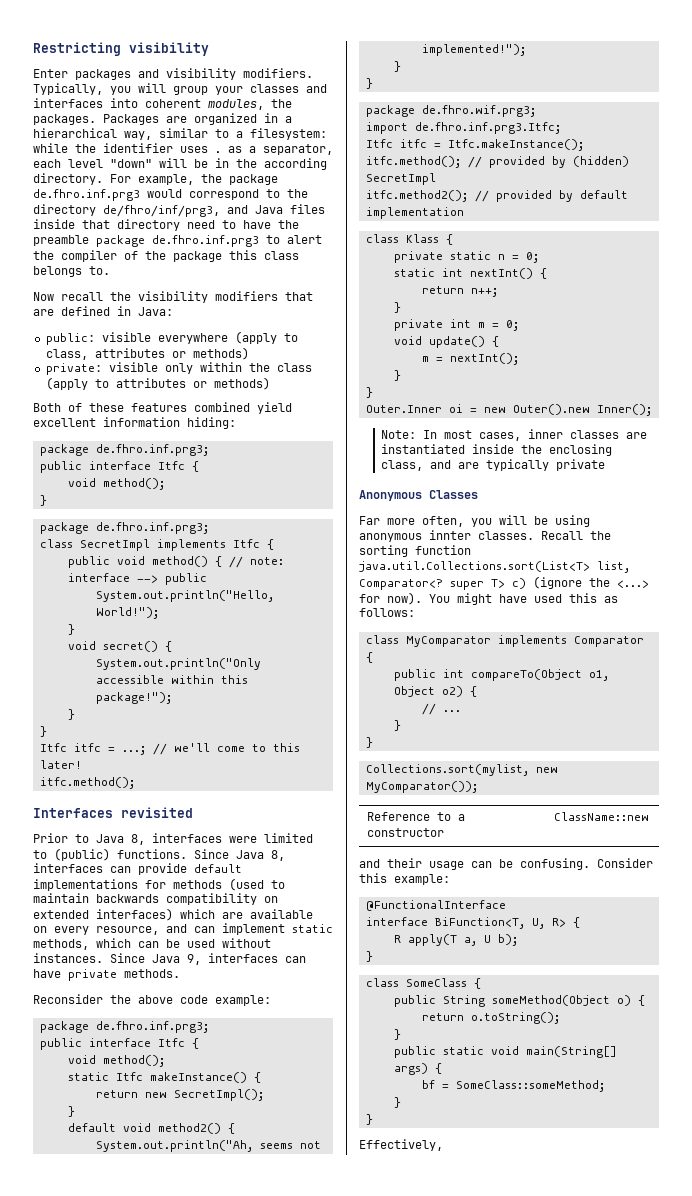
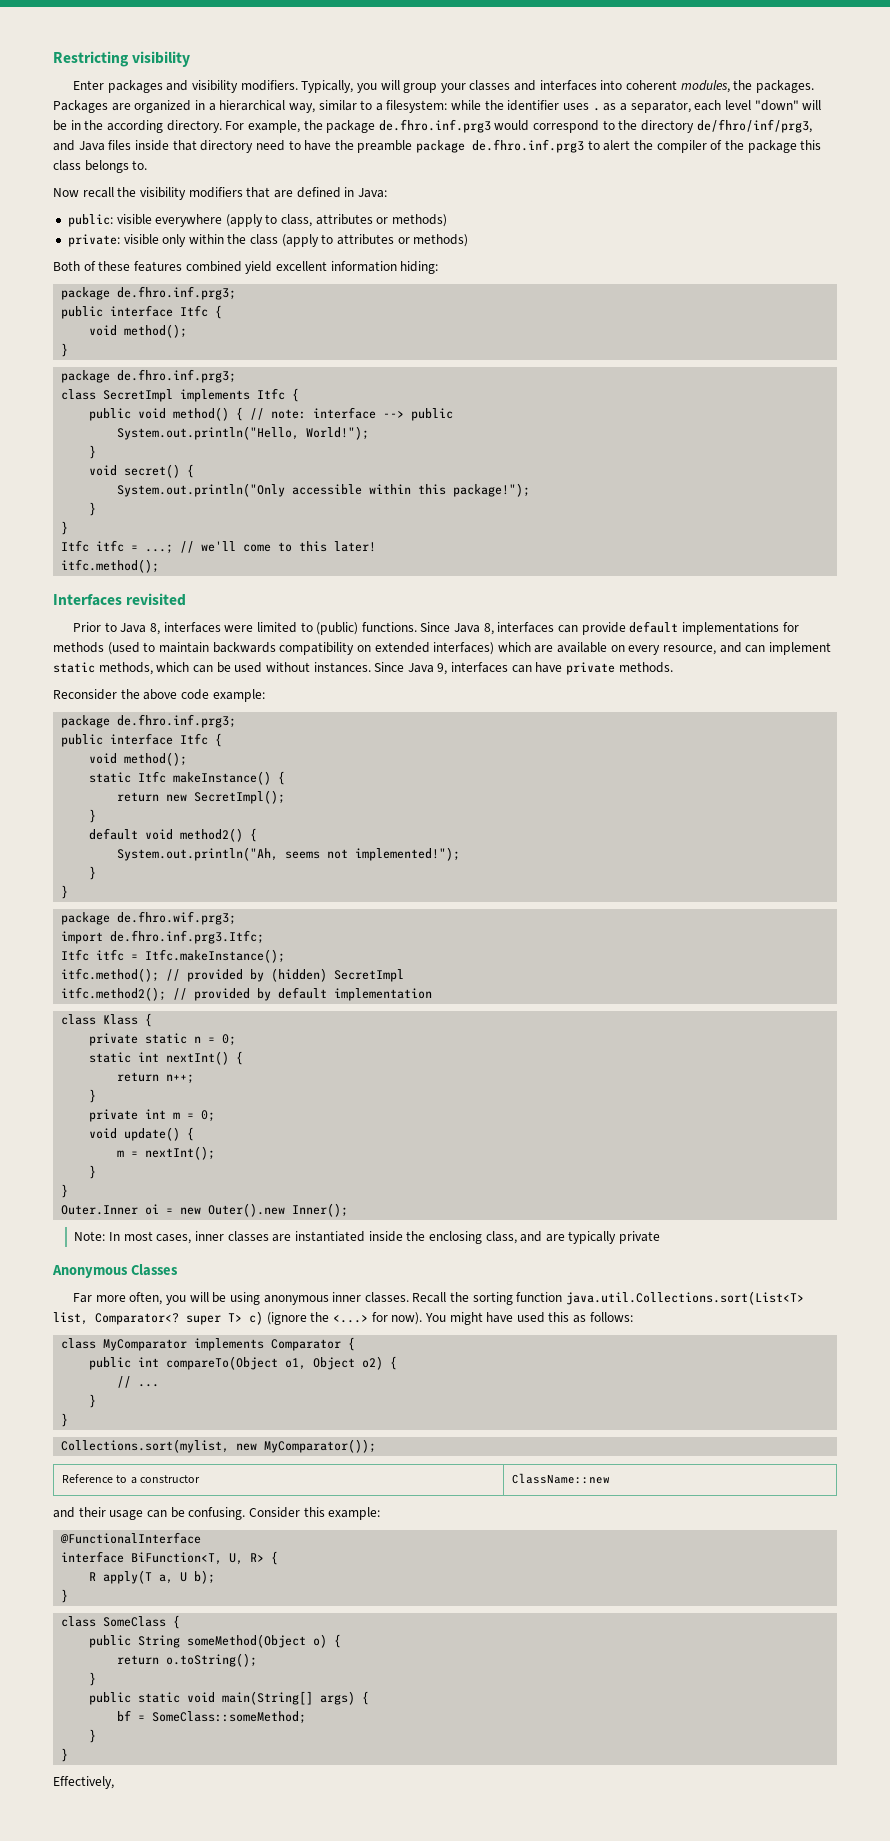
[429,530,471,540] innter -> [332,1292,362,1302] inner

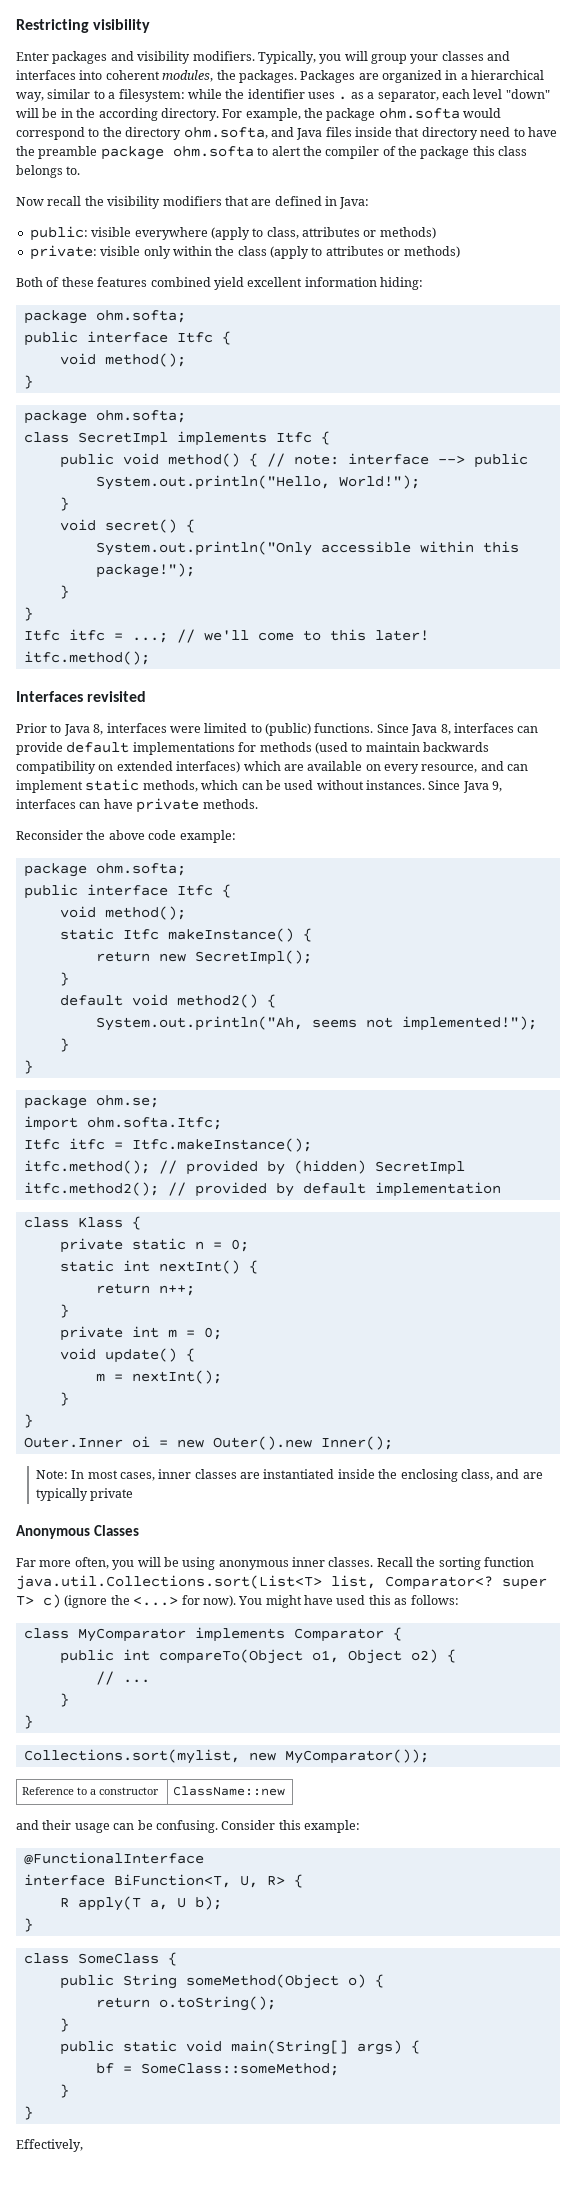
[378,119,491,133] de.fhro.inf.prg3 -> [378,108,460,119] ohm.softa
[696,119,812,133] de/fhro/inf/prg3, -> [183,127,268,139] ohm.softa,
[472,139,585,153] de.fhro.inf.prg3 -> [172,146,254,157] ohm.softa
[117,286,237,300] de.fhro.inf.prg3; -> [95,310,186,323] ohm.softa;
[117,369,237,383] de.fhro.inf.prg3; -> [95,410,186,423] ohm.softa;
[117,714,237,728] de.fhro.inf.prg3; -> [95,863,186,876] ohm.softa;
[117,911,237,925] de.fhro.wif.prg3; -> [95,1095,159,1108] ohm.se;
[110,930,265,944] de.fhro.inf.prg3.Itfc; -> [86,1117,222,1130] ohm.softa.Itfc;

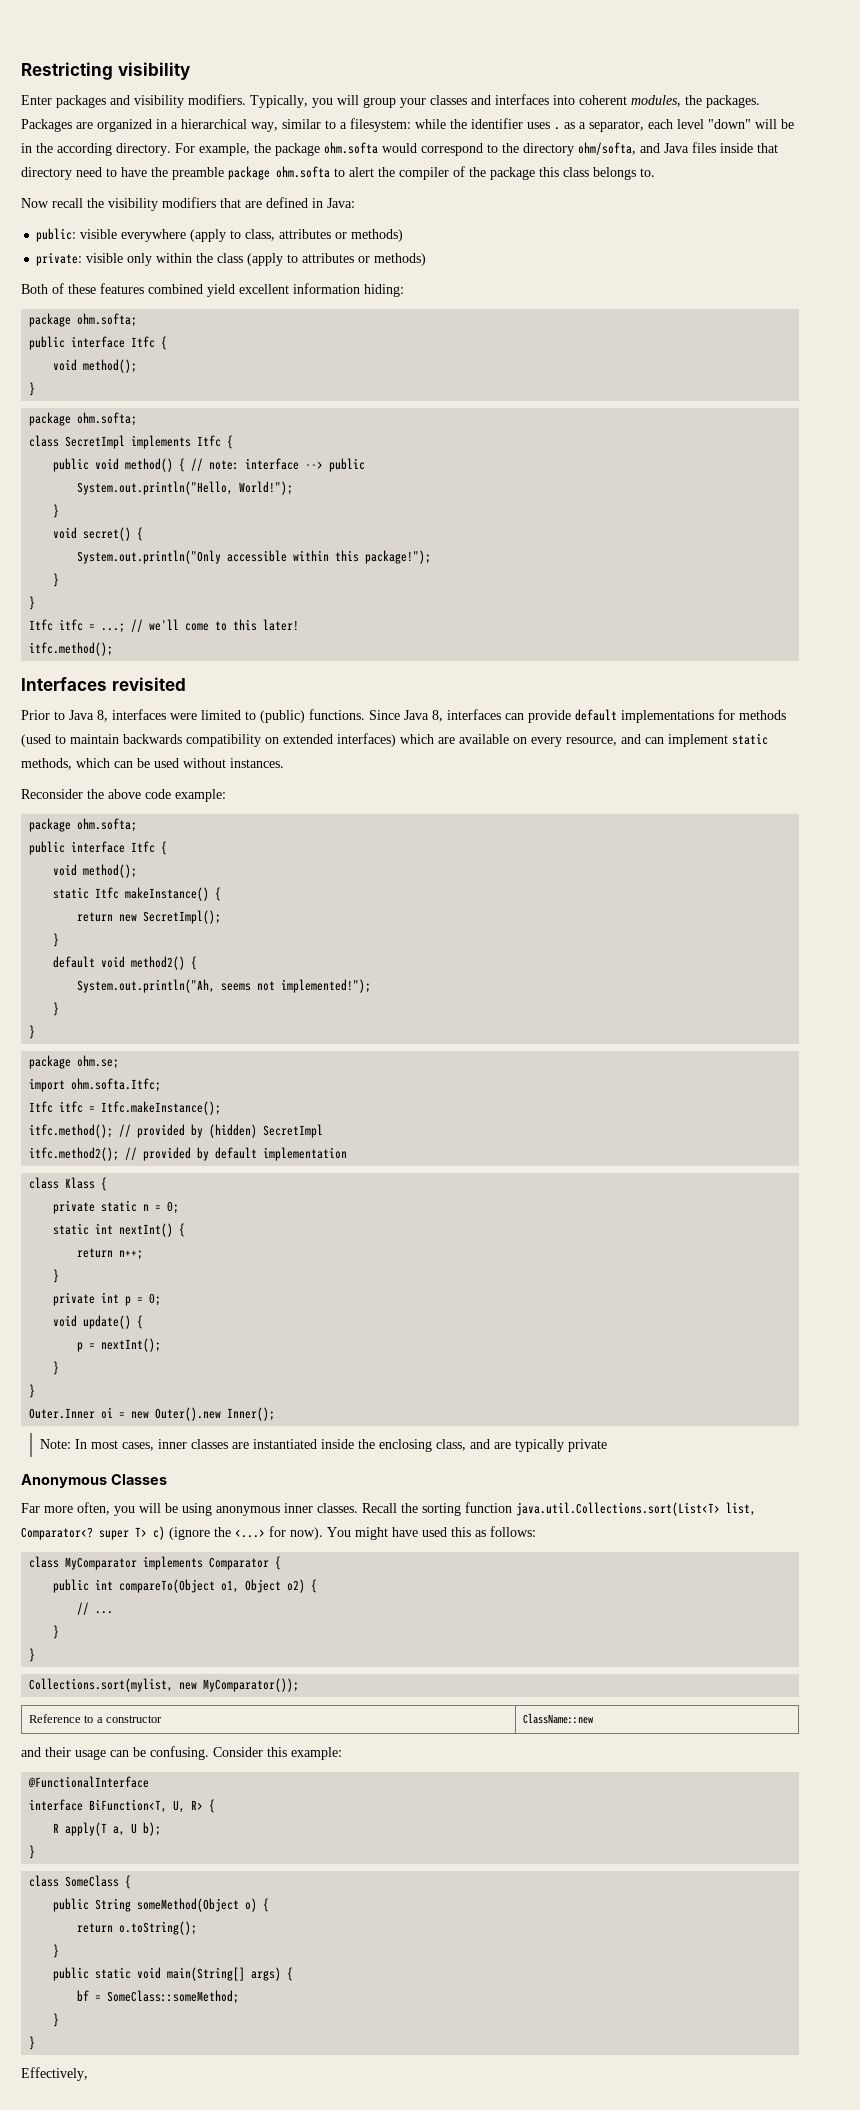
[183,127,268,139] ohm.softa, -> [578,142,636,155] ohm/softa,
[428,780,503,793] [16,798,258,813] Since Java 9, interfaces can have private methods. -> (284, 763) none
[167,1329,177,1338] m -> [125,1296,132,1306] p
[95,1373,105,1382] m -> [77,1342,84,1352] p

